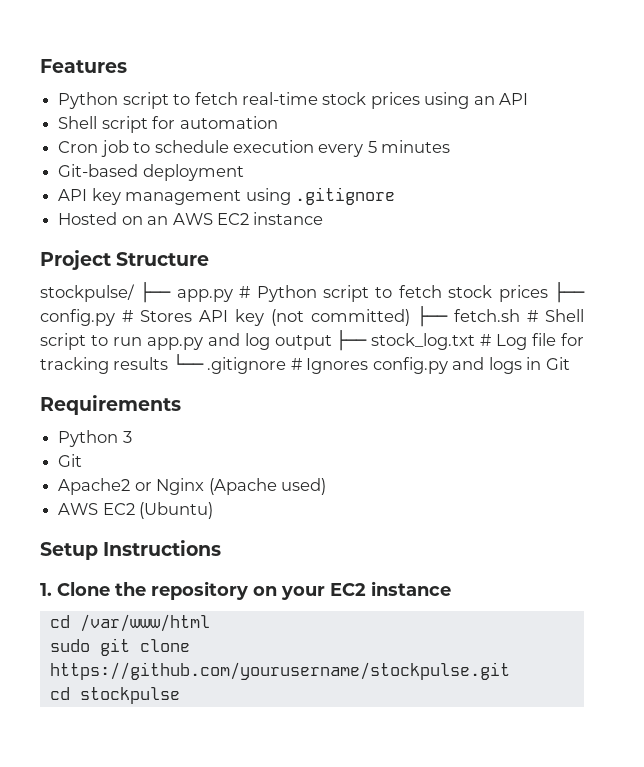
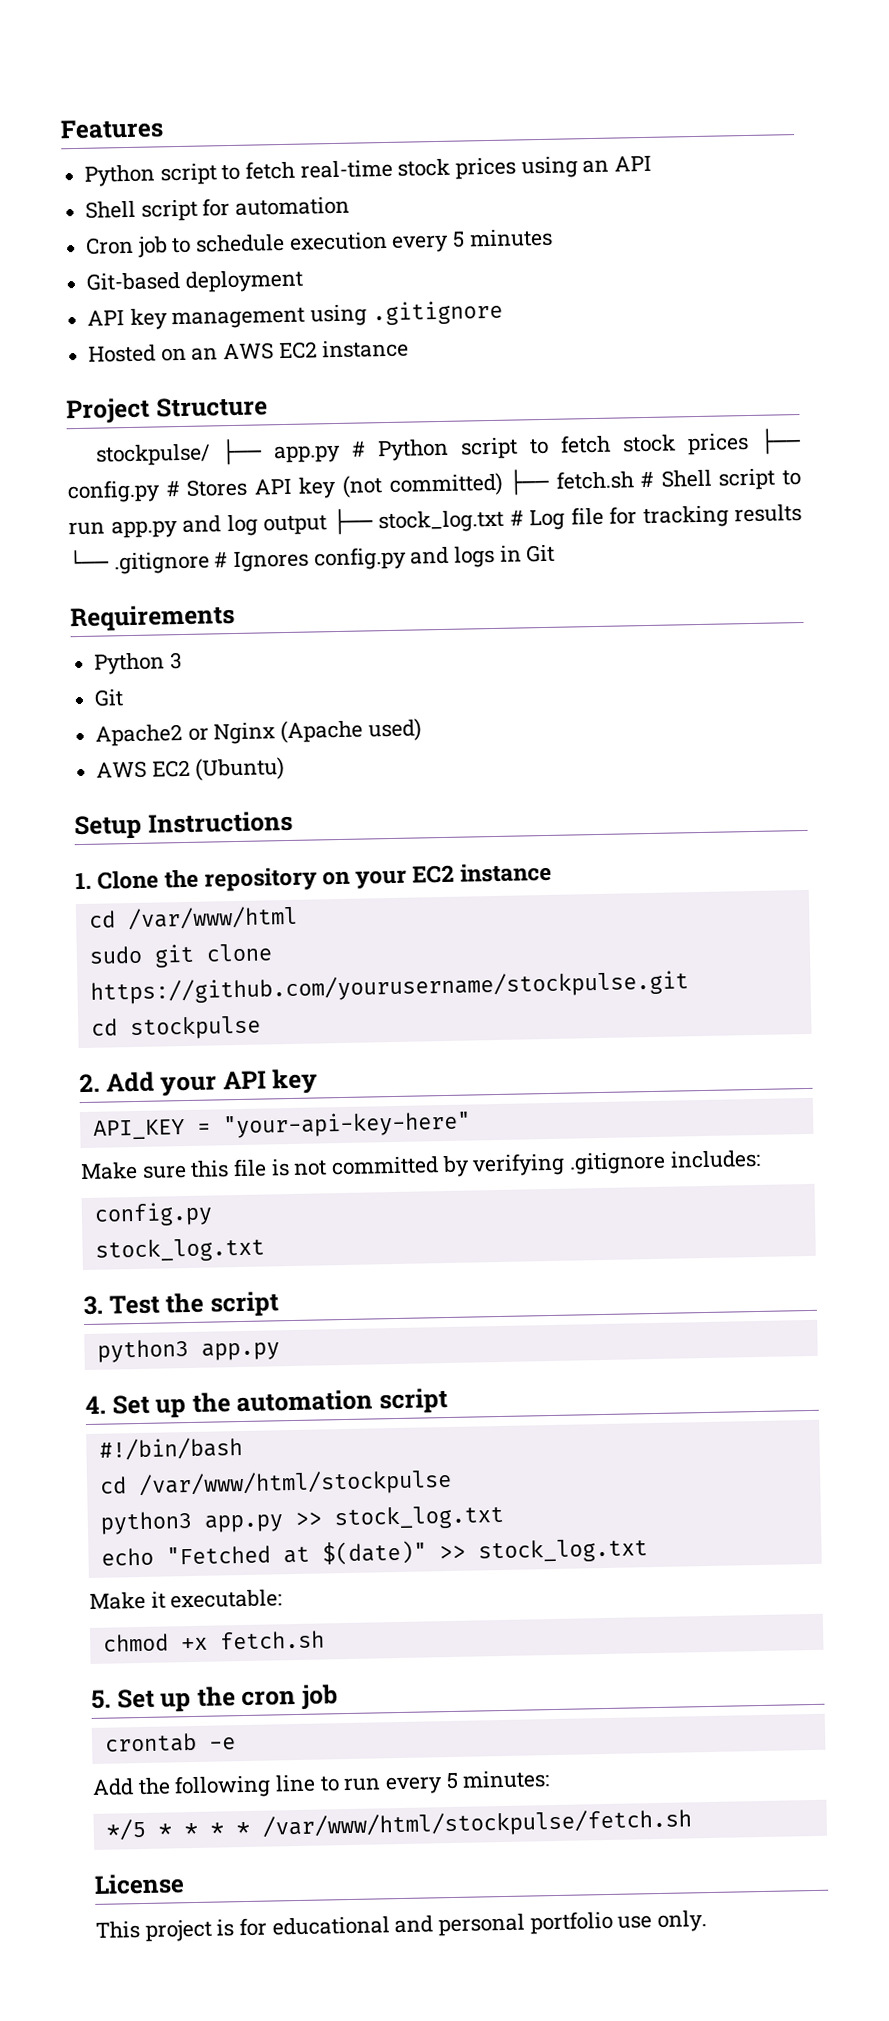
(180, 695) none -> [79,1068,319,1097] [92,1110,471,1140] [80,1149,761,1181] [93,1201,213,1227] [94,1237,265,1263] [83,1291,279,1317] [96,1339,280,1363] [85,1387,449,1418] [98,1436,243,1461] [98,1468,452,1499] [99,1504,505,1535] [100,1538,648,1566] [89,1589,283,1610] [102,1630,325,1652] [91,1684,339,1712] [103,1732,236,1753] [92,1770,551,1799] [105,1808,692,1841] [94,1873,185,1895] [95,1910,708,1942] // 2. Add your API key // API_KEY = "your-api-key-here" // Make sure this file is not committed by verifying .gitignore includes: // config.py // stock_log.txt // 3. Test the script // python3 app.py // 4. Set up the automation script // #!/bin/bash // cd /var/www/html/stockpulse // python3 app.py >> stock_log.txt // echo "Fetched at $(date)" >> stock_log.txt // Make it executable: // chmod +x fetch.sh // 5. Set up the cron job // crontab -e // Add the following line to run every 5 minutes: // */5 * * * * /var/www/html/stockpulse/fetch.sh // License // This project is for educational and personal portfolio use only.

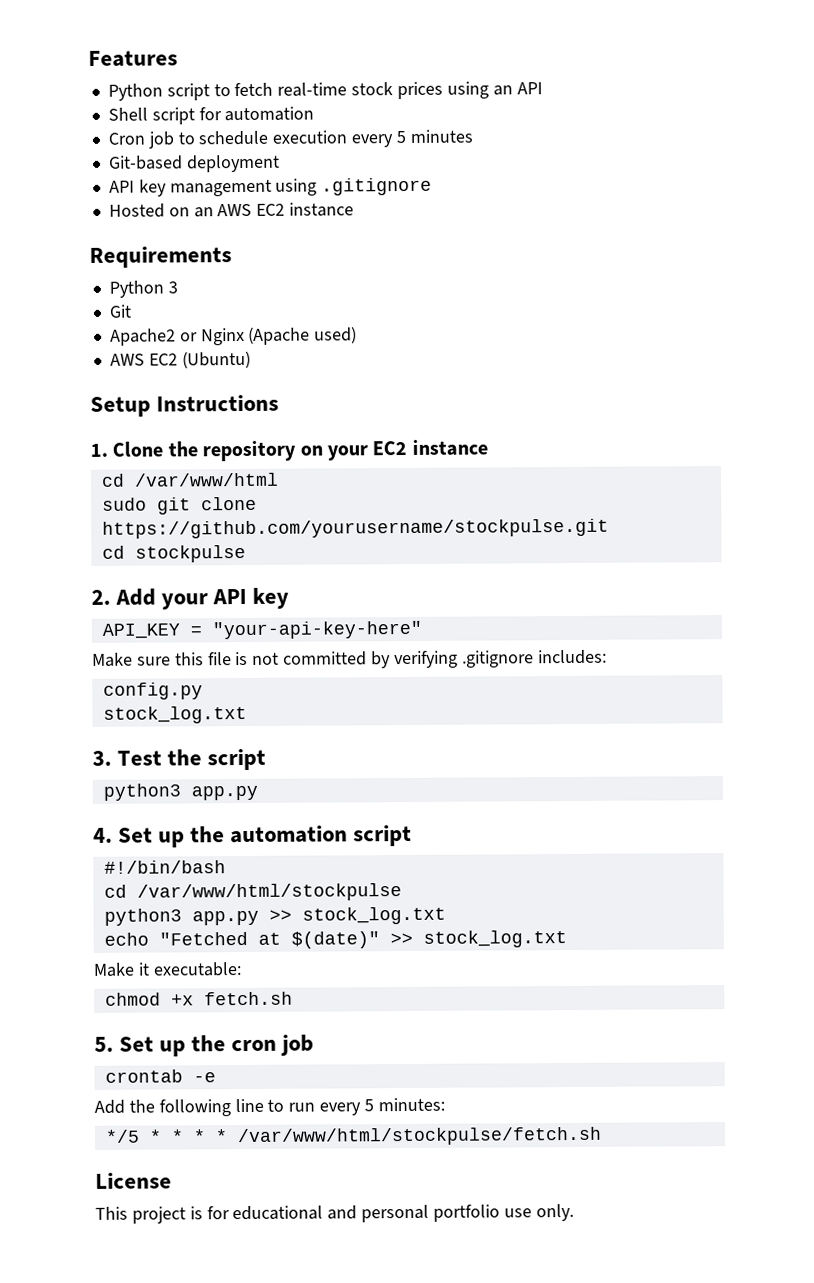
[66,396,268,425] [94,427,802,467] [67,468,802,504] [68,503,802,539] [69,544,556,575] // Project Structure // stockpulse/ ├── app.py # Python script to fetch stock prices ├── config.py # Stores API key (not committed) ├── fetch.sh # Shell script to run app.py and log output ├── stock_log.txt # Log file for tracking results └── .gitignore # Ignores config.py and logs in Git -> (355, 209) none

